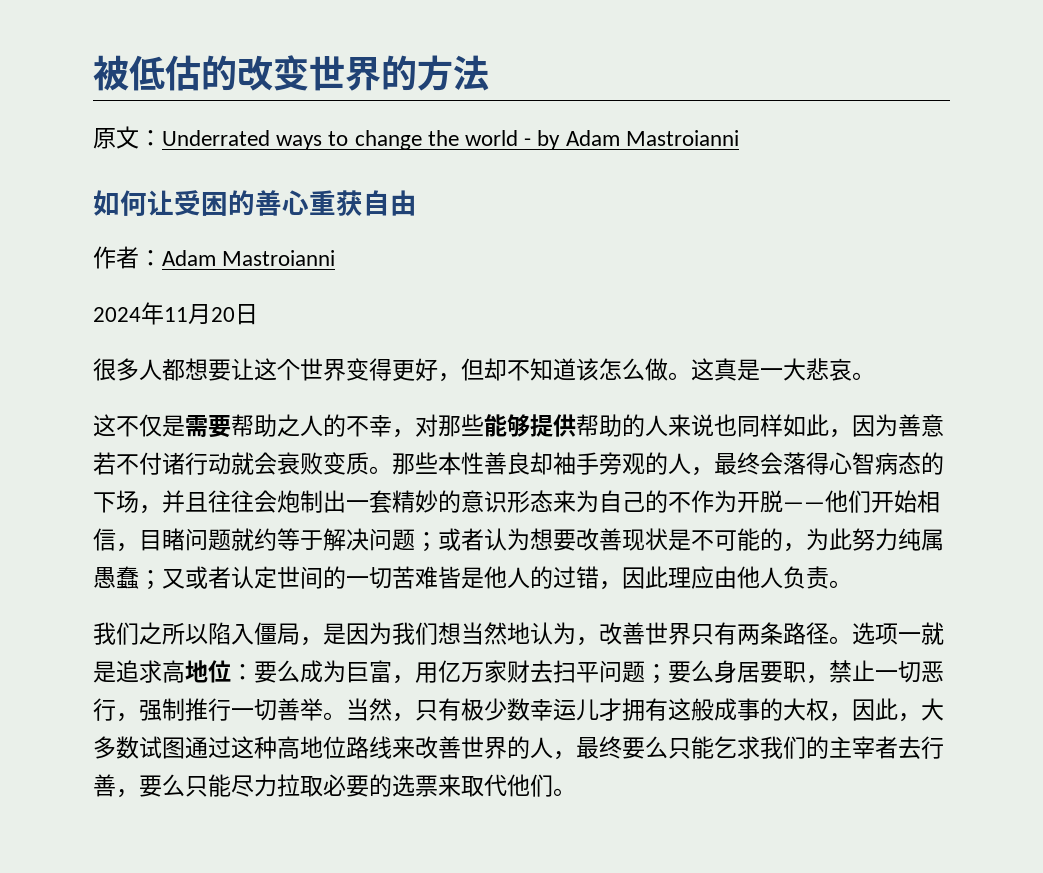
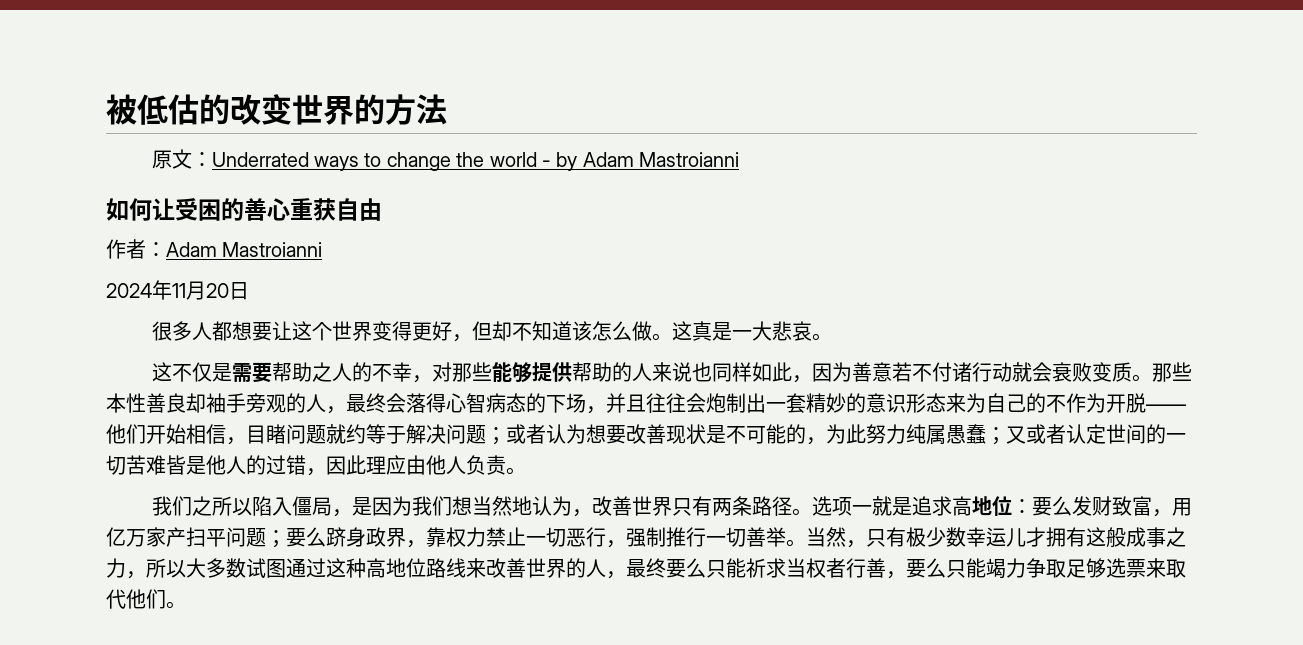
[300,660,369,683] 成为巨 -> [1071,496,1132,516] 发财致
[507,660,553,683] 财去 -> [166,527,186,547] 产
[714,660,829,684] 身居要职， -> [326,527,486,548] 跻身政界，靠权力
[760,698,921,722] 的大权，因此， -> [1166,527,1186,547] [106,558,186,579] 之力，所以
[714,736,944,759] [93,774,392,798] 乞求我们的主宰者去行善，要么只能尽力拉取必要的 -> [746,558,1106,579] 祈求当权者行善，要么只能竭力争取足够

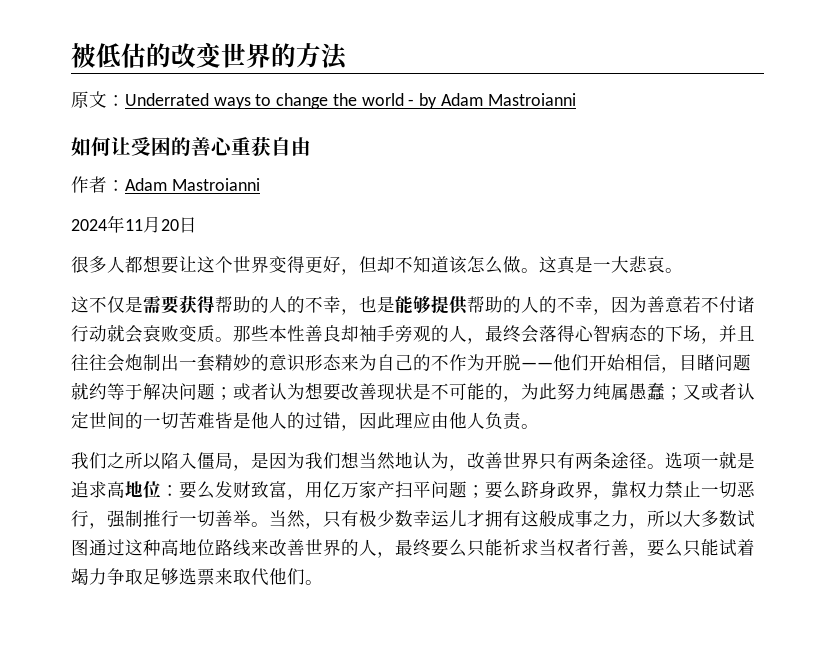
[271,362,492,383] 帮助之人的不幸，对那些 -> [179,295,395,315] 获得帮助的人的不幸，也是
[651,362,792,382] 来说也同样如此 -> [539,296,593,313] 的不幸
[751,496,772,516] 路 -> [611,452,629,469] 途
(986, 568) none -> [719,539,755,557] 试着

